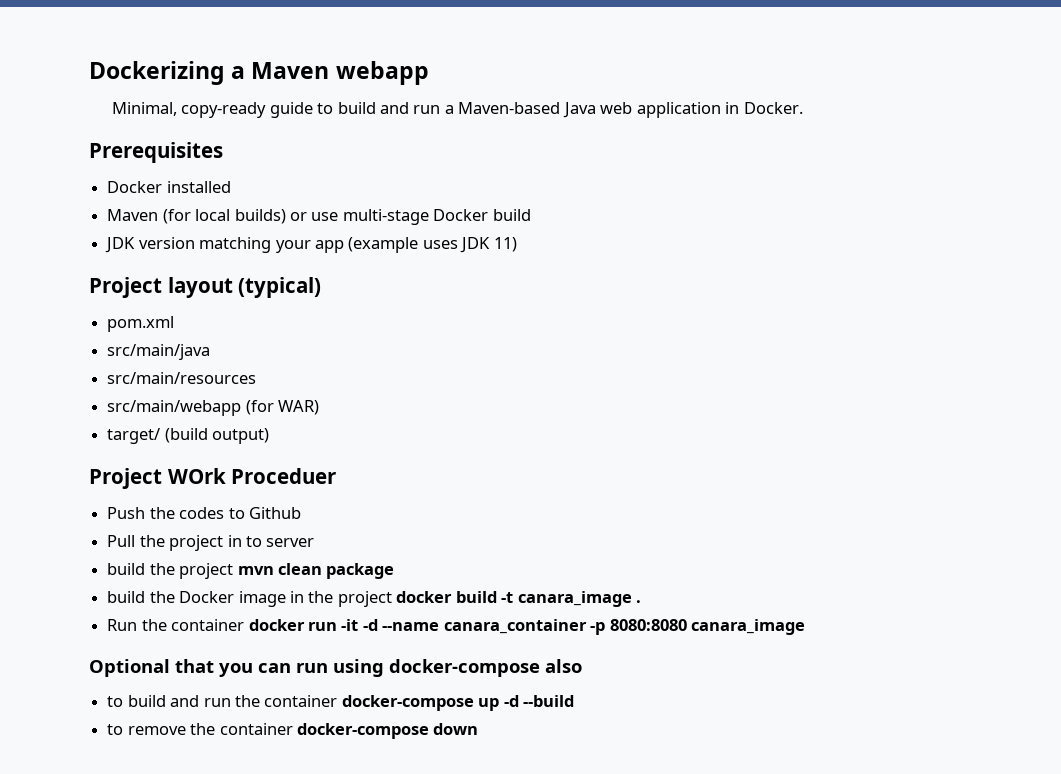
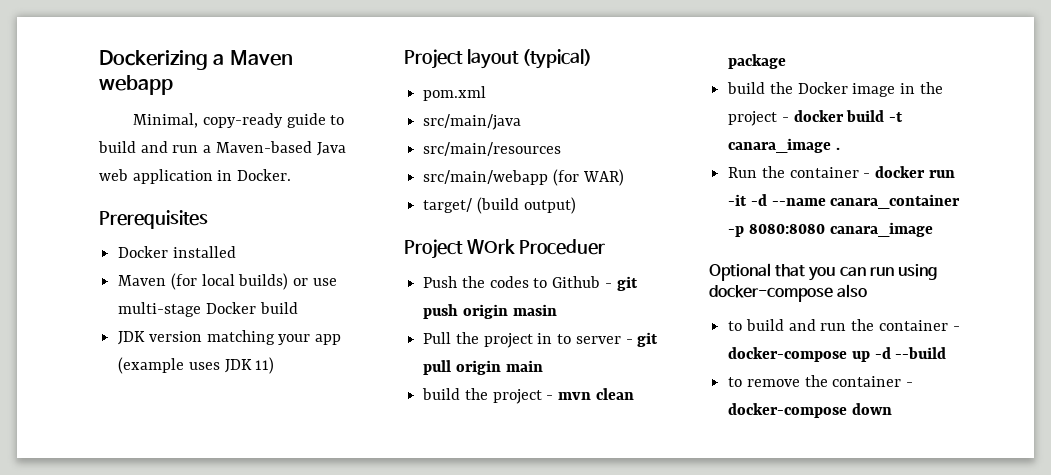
(301, 513) none -> [604,276,638,291] [423,304,557,319] - git push origin masin
(315, 542) none -> [625,332,659,347] [423,360,543,375] - git pull origin main
(234, 571) none -> [546,395,554,400] -
(392, 599) none -> [781,117,789,122] -
(245, 625) none -> [863,173,871,178] -
(338, 701) none -> [952,326,960,331] -
(293, 729) none -> [906,382,914,387] -

